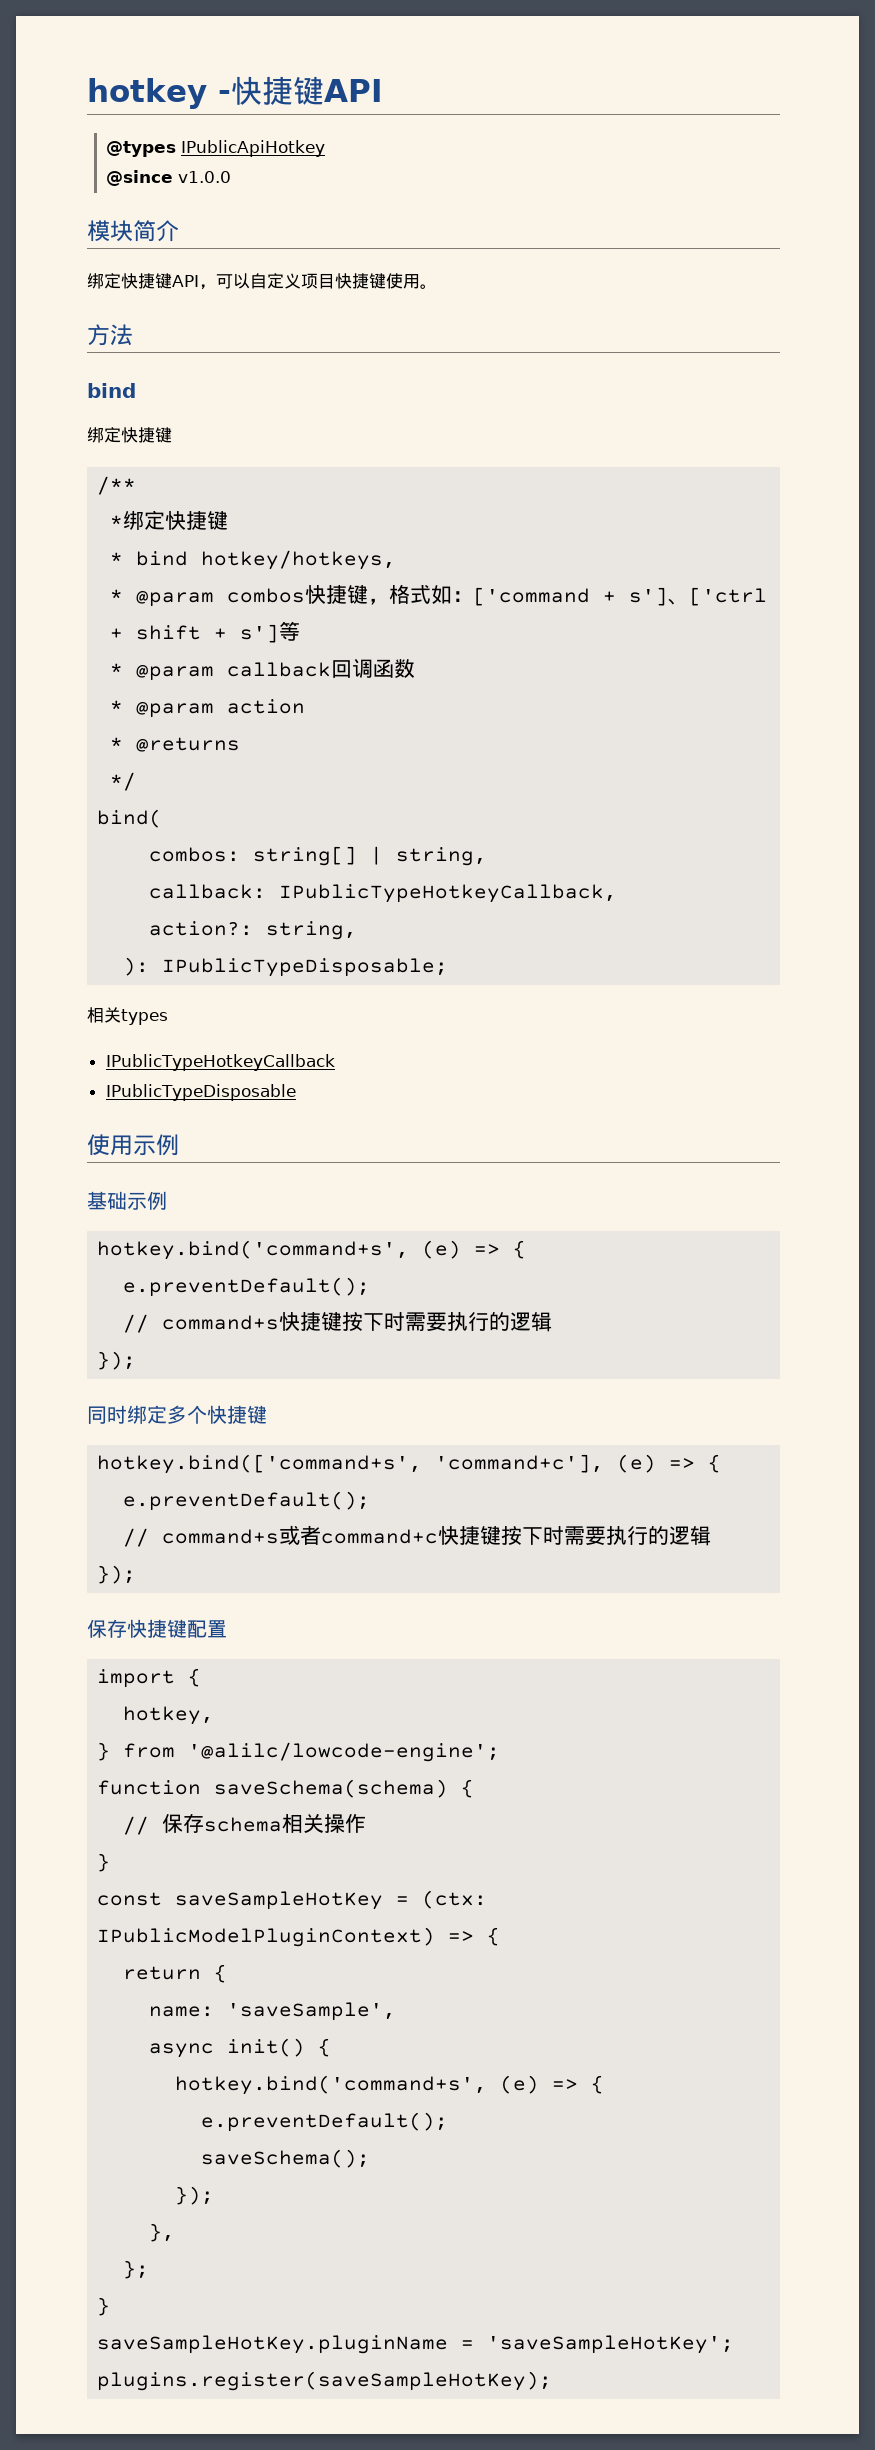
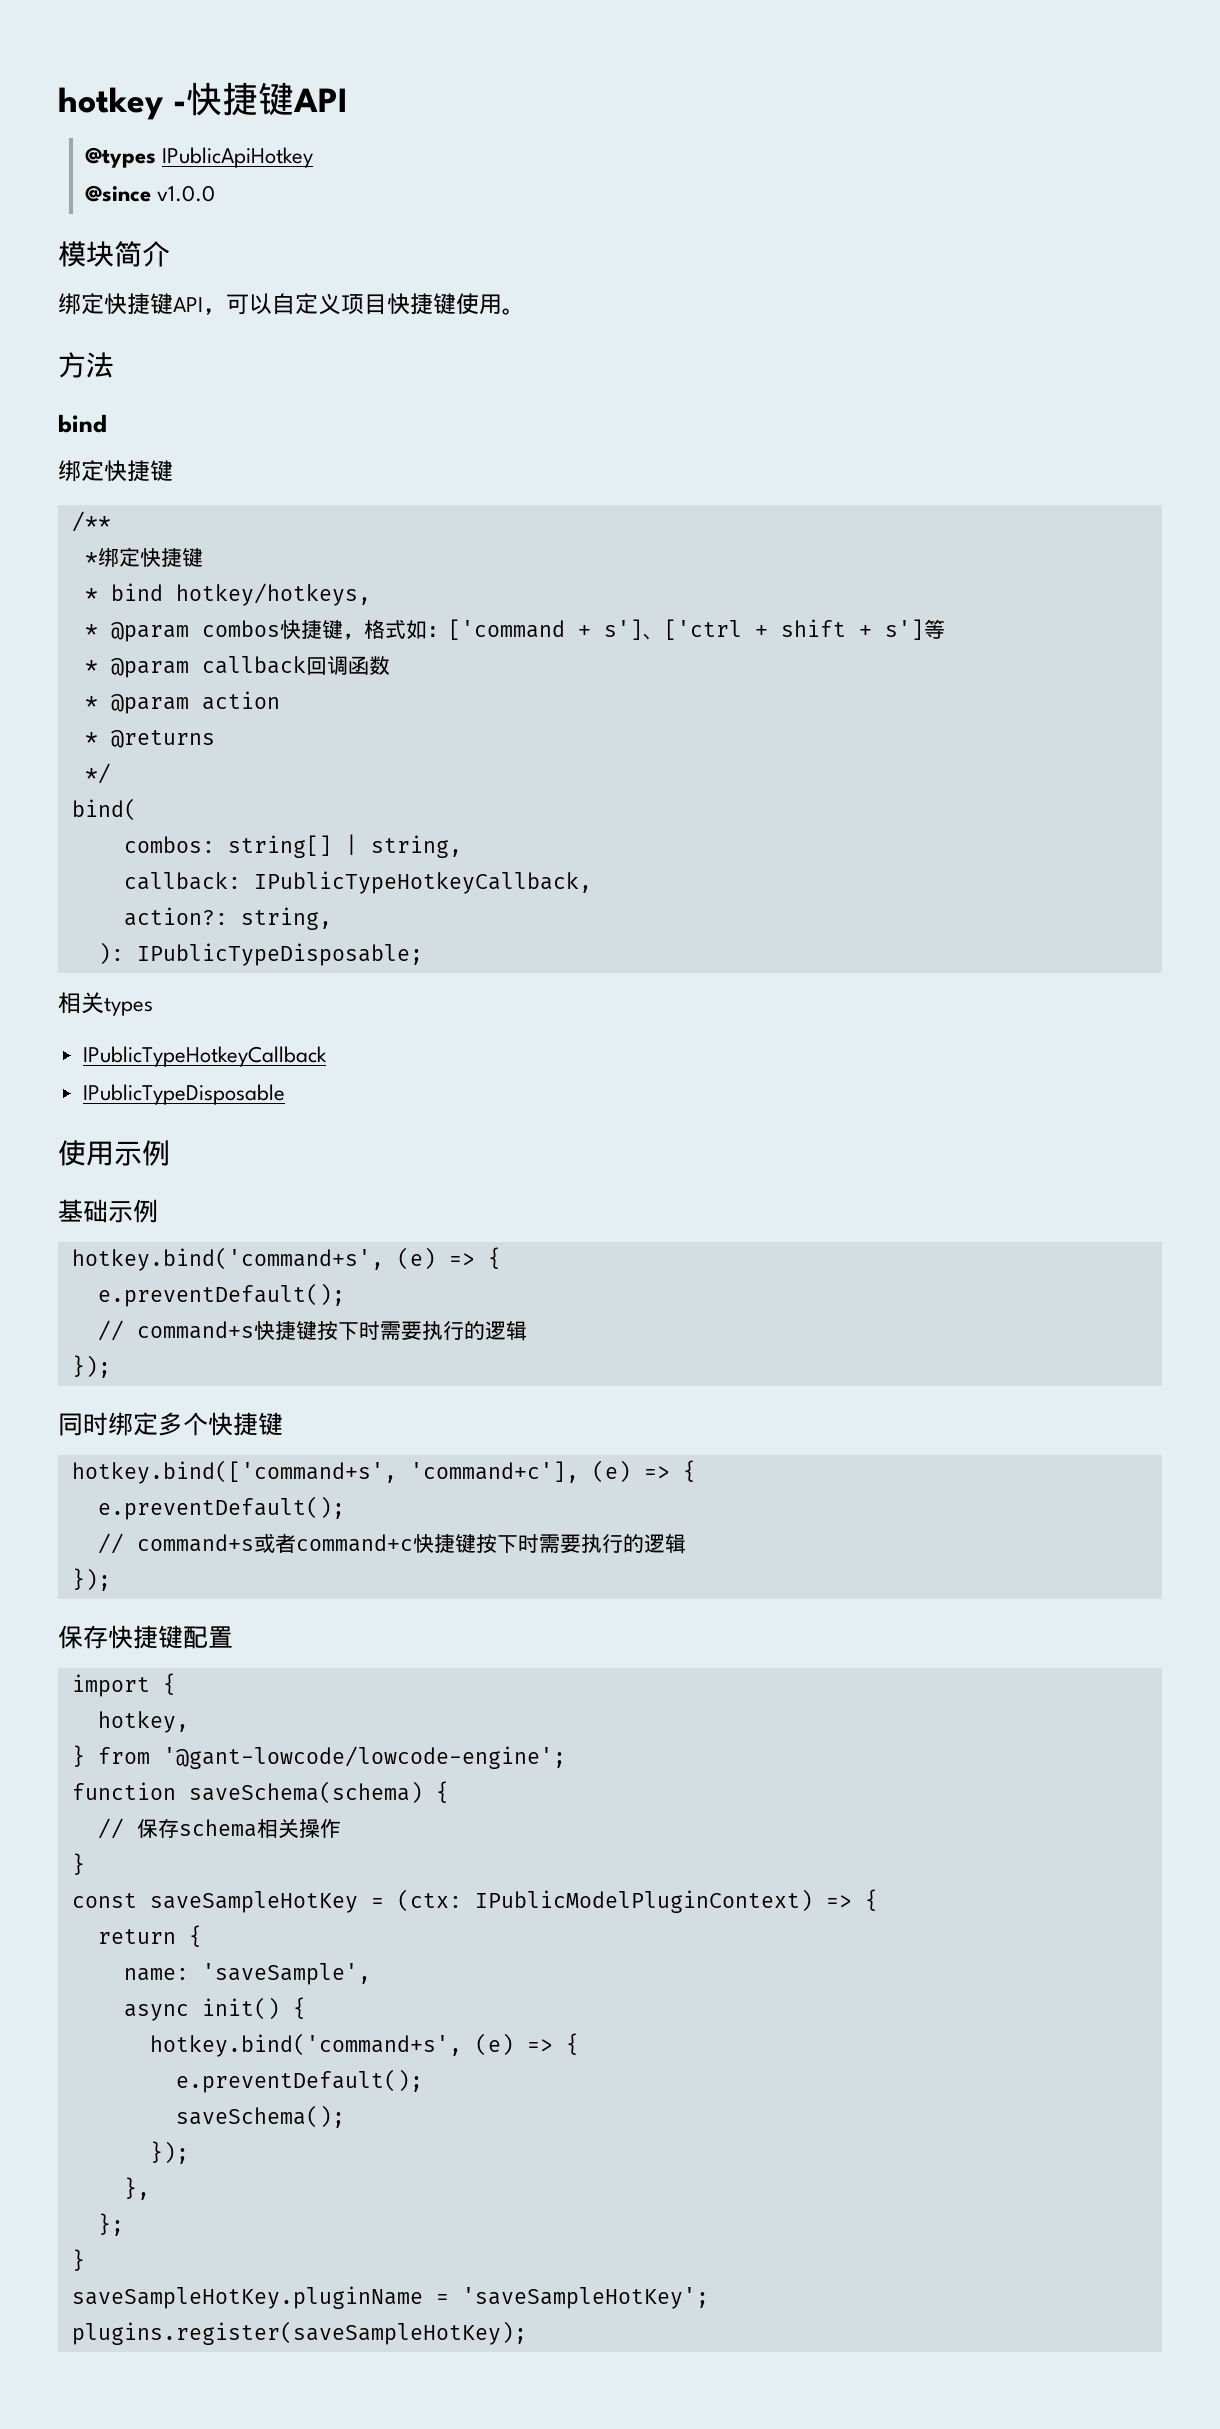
[188,1742,501,1762] '@alilc/lowcode-engine'; -> [162,1746,566,1769] '@gant-lowcode/lowcode-engine';

